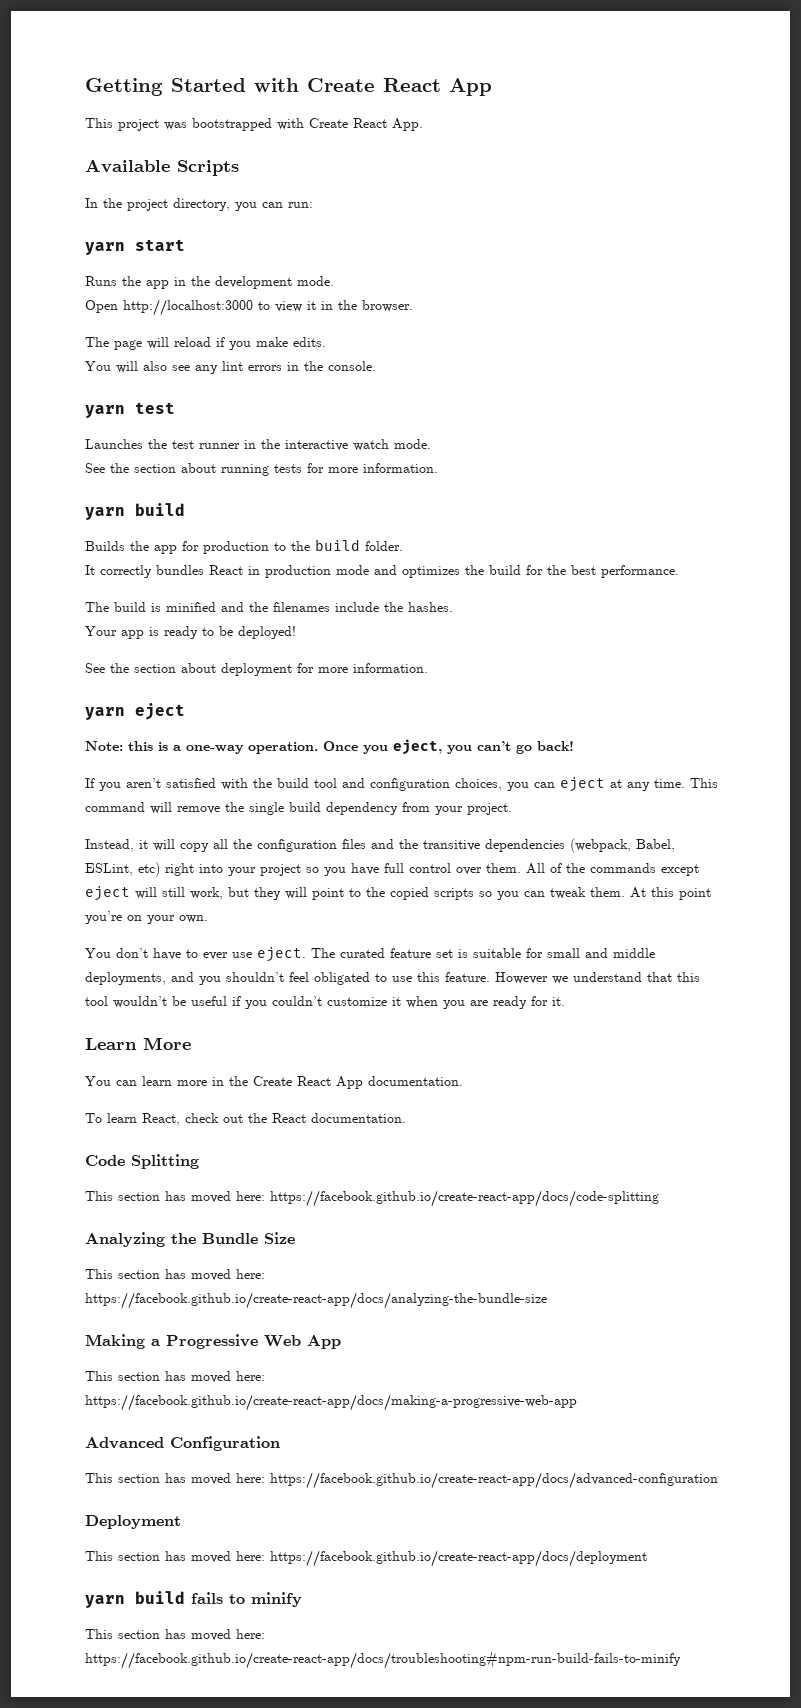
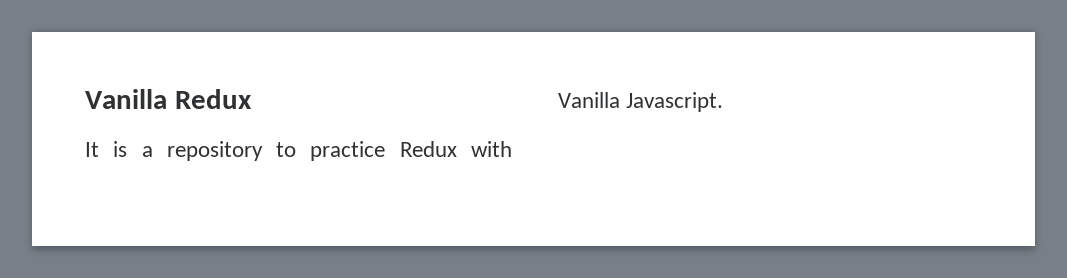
[85,78,492,96] [85,118,423,131] [85,159,239,176] [85,198,313,211] [85,239,185,255] [85,276,334,289] [85,299,413,316] [85,337,326,350] [85,361,376,374] [85,402,175,418] [85,439,431,451] [85,463,438,476] [85,503,185,520] [85,539,403,554] [85,565,679,578] [85,602,453,612] [85,626,296,639] [85,663,428,676] [85,703,185,720] [85,739,574,755] [85,777,718,792] [85,802,512,815] [85,838,675,853] [85,862,699,877] [85,886,711,901] [85,911,208,924] [85,947,655,962] [85,972,700,985] [85,996,565,1009] [85,1037,191,1050] [85,1076,463,1089] [85,1113,406,1126] [85,1154,199,1169] [85,1190,659,1207] [85,1232,295,1247] [85,1269,265,1281] [85,1292,547,1309] [85,1334,341,1349] [85,1371,265,1383] [85,1394,577,1411] [85,1436,280,1451] [85,1472,718,1489] [85,1515,181,1529] [85,1550,647,1567] [85,1591,302,1608] [85,1629,265,1641] [85,1651,681,1669] Getting Started with Create React App // This project was bootstrapped with Create React App. // Available Scripts // In the project directory, you can run: // yarn start // Runs the app in the development mode. // Open http://localhost:3000 to view it in the browser. // The page will reload if you make edits. // You will also see any lint errors in the console. // yarn test // Launches the test runner in the interactive watch mode. // See the section about running tests for more information. // yarn build // Builds the app for production to the build folder. // It correctly bundles React in production mode and optimizes the build for the best performance. // The build is minified and the filenames include the hashes. // Your app is ready to be deployed! // See the section about deployment for more information. // yarn eject // Note: this is a one-way operation. Once you eject, you can’t go back! // If you aren’t satisfied with the build tool and configuration choices, you can eject at any time. This command will remove the single build dependency from your project. // Instead, it will copy all the configuration files and the transitive dependencies (webpack, Babel, ESLint, etc) right into your project so you have full control over them. All of the commands except eject will still work, but they will point to the copied scripts so you can tweak them. At this point you’re on your own. // You don’t have to ever use eject. The curated feature set is suitable for small and middle deployments, and you shouldn’t feel obligated to use this feature. However we understand that this tool wouldn’t be useful if you couldn’t customize it when you are ready for it. // Learn More // You can learn more in the Create React App documentation. // To learn React, check out the React documentation. // Code Splitting // This section has moved here: https://facebook.github.io/create-react-app/docs/code-splitting // Analyzing the Bundle Size // This section has moved here: https://facebook.github.io/create-react-app/docs/analyzing-the-bundle-size // Making a Progressive Web App // This section has moved here: https://facebook.github.io/create-react-app/docs/making-a-progressive-web-app // Advanced Configuration // This section has moved here: https://facebook.github.io/create-react-app/docs/advanced-configuration // Deployment // This section has moved here: https://facebook.github.io/create-react-app/docs/deployment // yarn build fails to minify // This section has moved here: https://facebook.github.io/create-react-app/docs/troubleshooting#npm-run-build-fails-to-minify -> [85,89,252,109] [85,141,512,161] [558,92,724,112] Vanilla Redux // It is a repository to practice Redux with Vanilla Javascript.

